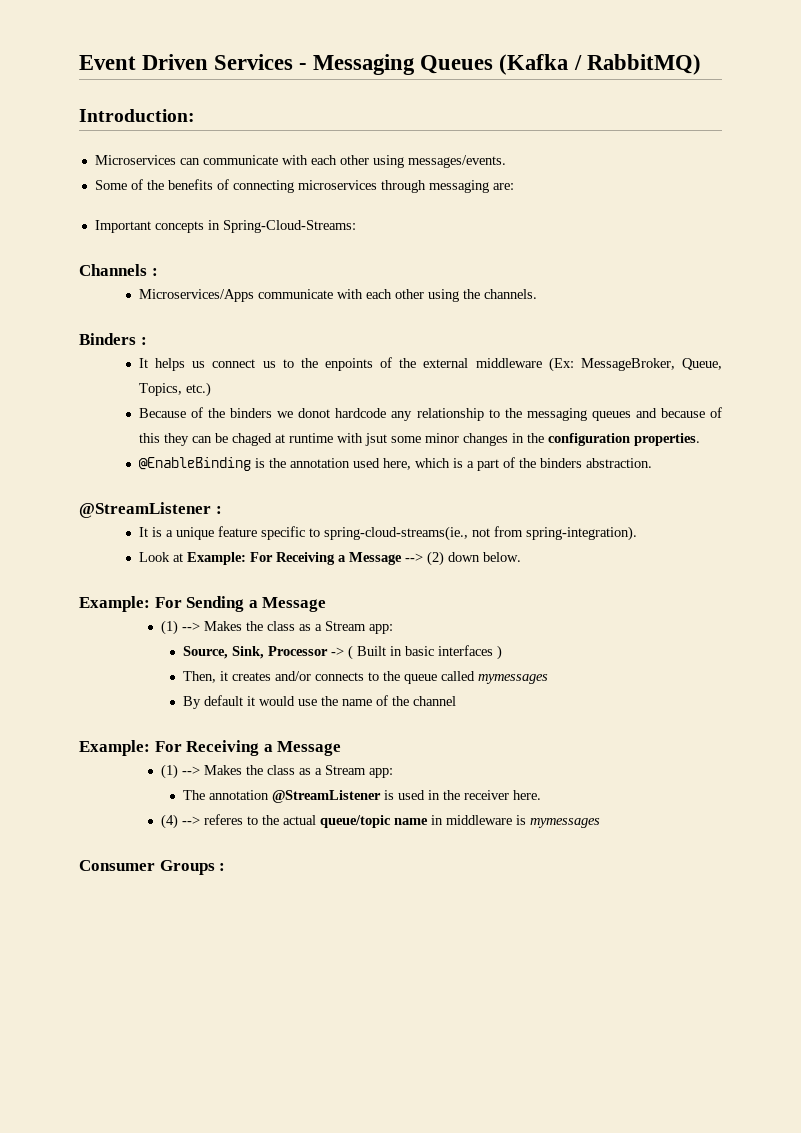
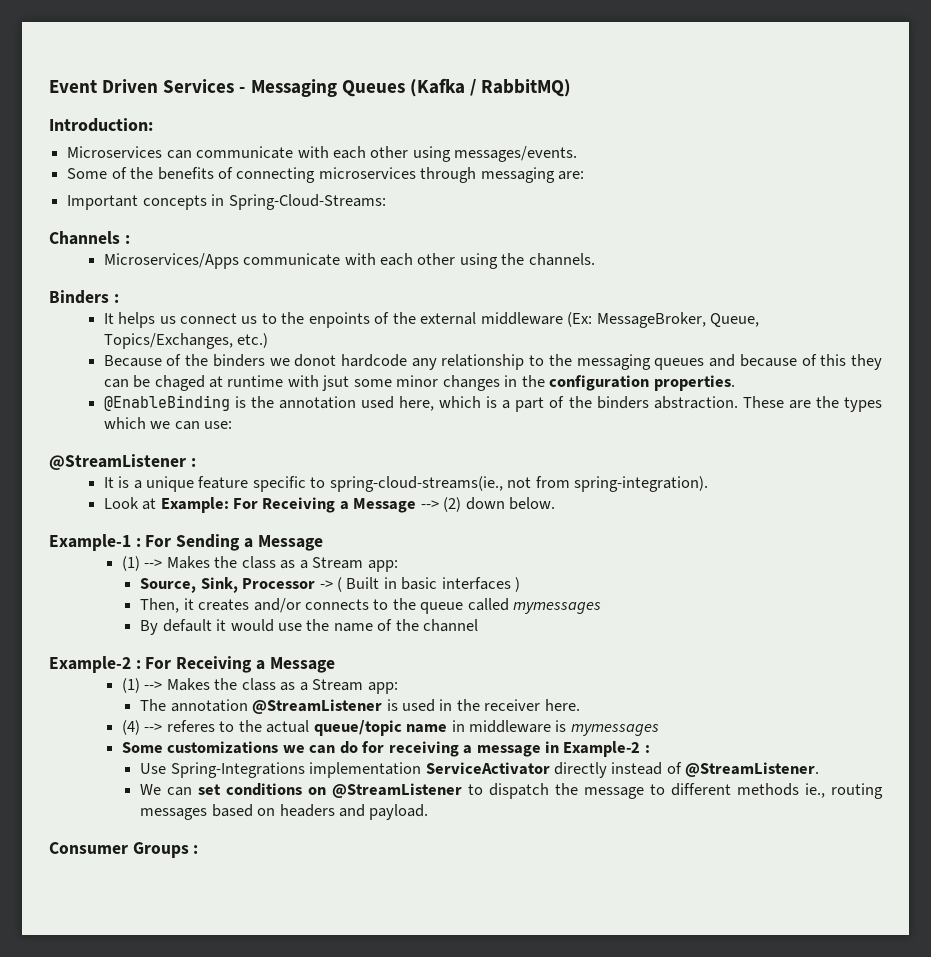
[138,383,182,396] Topics, -> [103,333,233,349] Topics/Exchanges,
(652, 463) none -> [742,396,882,412] [103,417,233,430] These are the types which we can use:
[79,596,150,612] Example: -> [49,534,141,551] Example-1 :
[79,740,150,756] Example: -> [49,656,141,673] Example-2 :
(600, 823) none -> [121,741,650,757] [140,762,820,778] [140,783,883,799] [140,804,429,820] // Some customizations we can do for receiving a message in Example-2 : // Use Spring-Integrations implementation ServiceActivator directly instead of @StreamListener. // We can set conditions on @StreamListener to dispatch the message to different methods ie., routing messages based on headers and payload.

